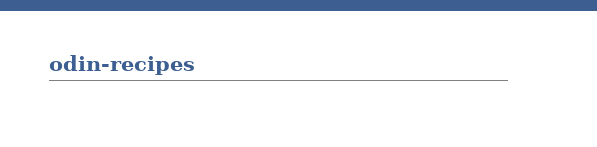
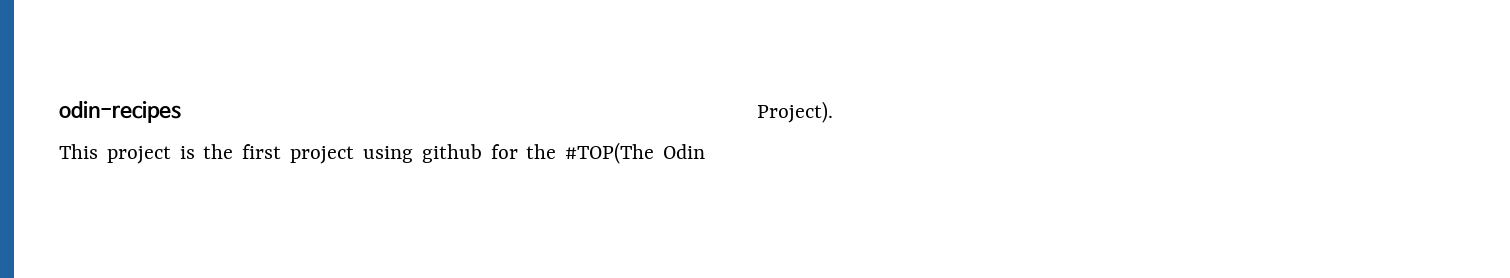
(195, 65) none -> [59,142,705,164] [757,101,833,123] // This project is the first project using github for the #TOP(The Odin Project).

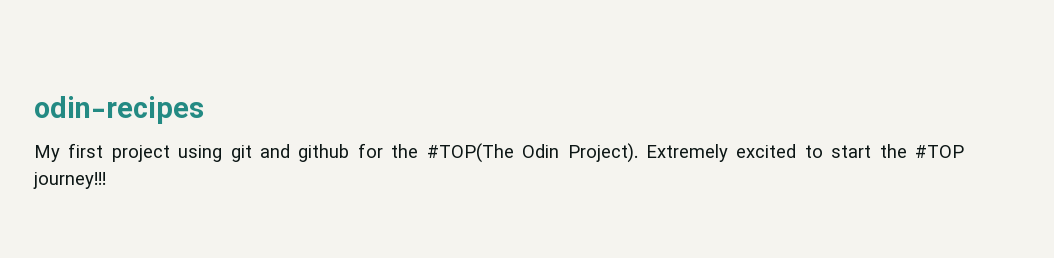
[59,144,234,164] This project is the -> [34,145,60,162] My
(413, 154) none -> [230,144,291,162] git and
(833, 112) none -> [645,144,964,162] [33,172,106,189] Extremely excited to start the #TOP journey!!!

